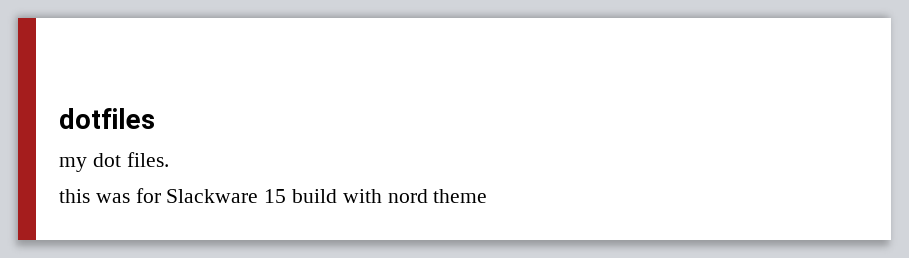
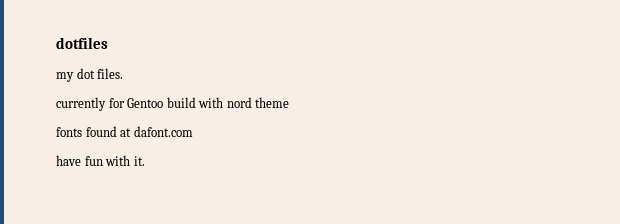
[59,188,287,203] this was for Slackware 15 -> [56,97,164,111] currently for Gentoo
(488, 196) none -> [56,126,193,137] [56,155,145,166] // fonts found at dafont.com // have fun with it.

